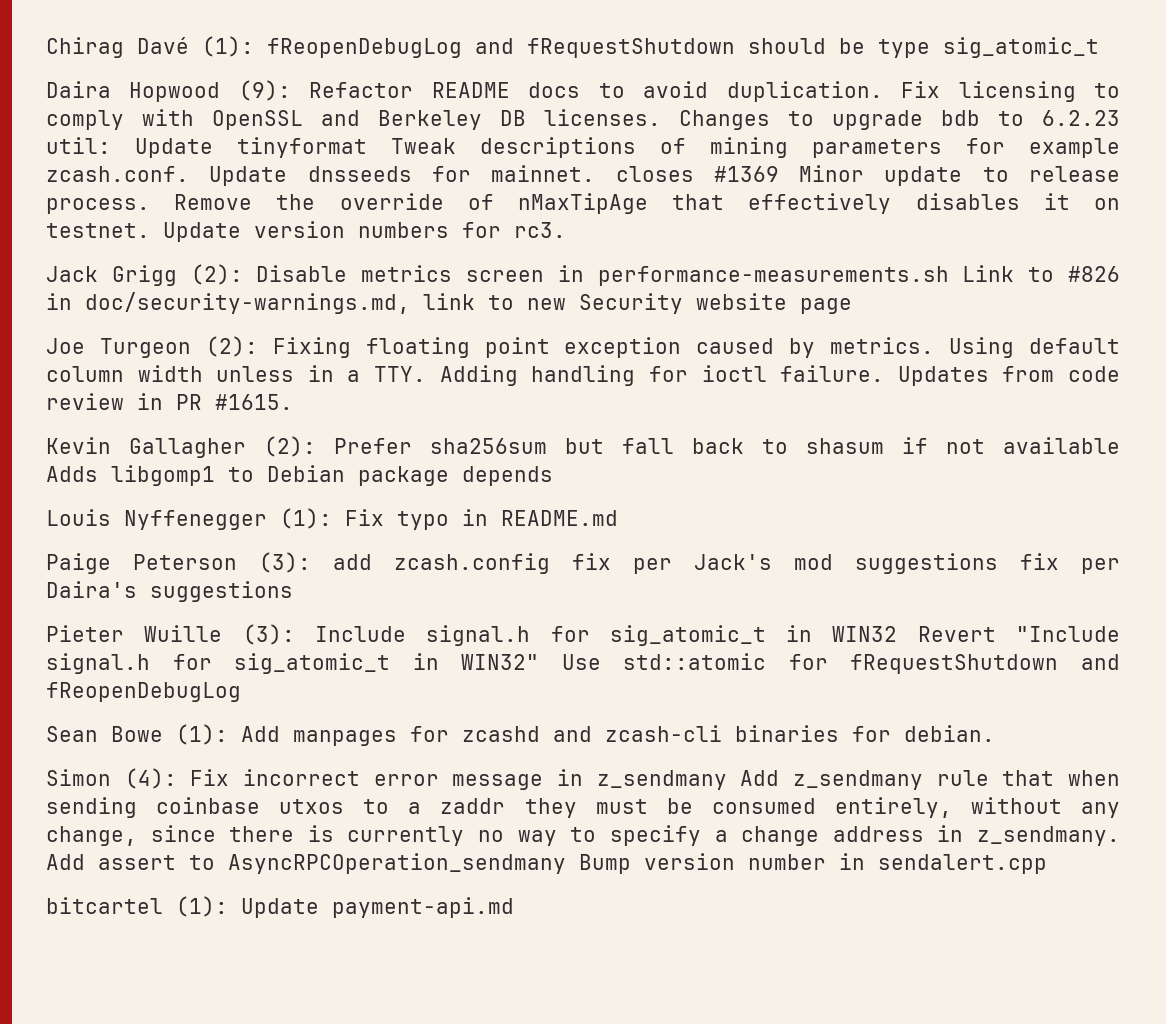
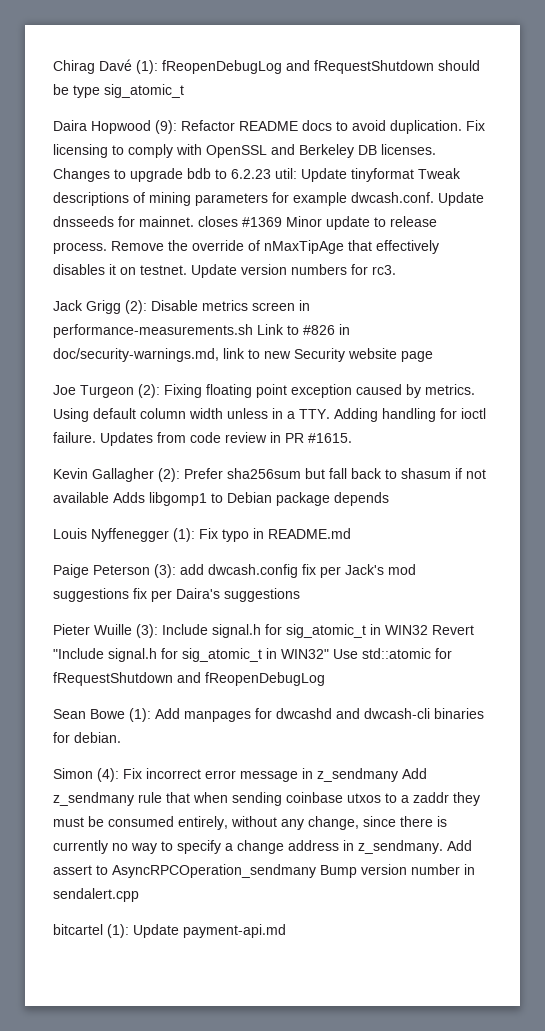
[46,166,189,182] zcash.conf. -> [351,192,434,203] dwcash.conf.
[394,553,550,574] zcash.config -> [208,564,298,578] dwcash.config
[462,725,722,742] zcashd and zcash-cli -> [276,708,430,719] dwcashd and dwcash-cli

